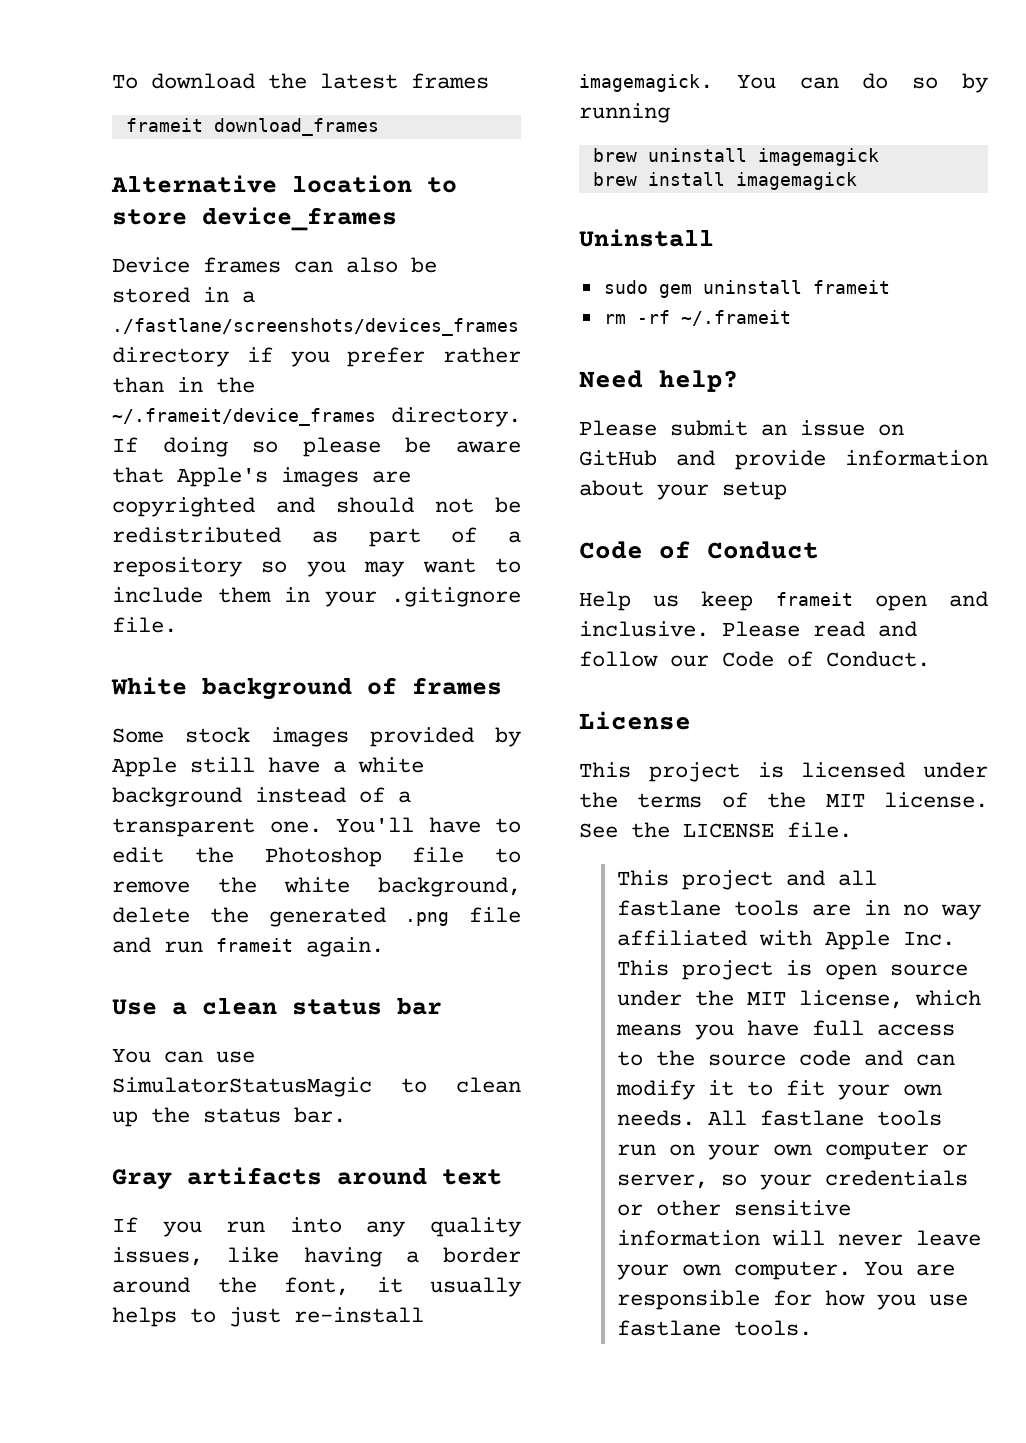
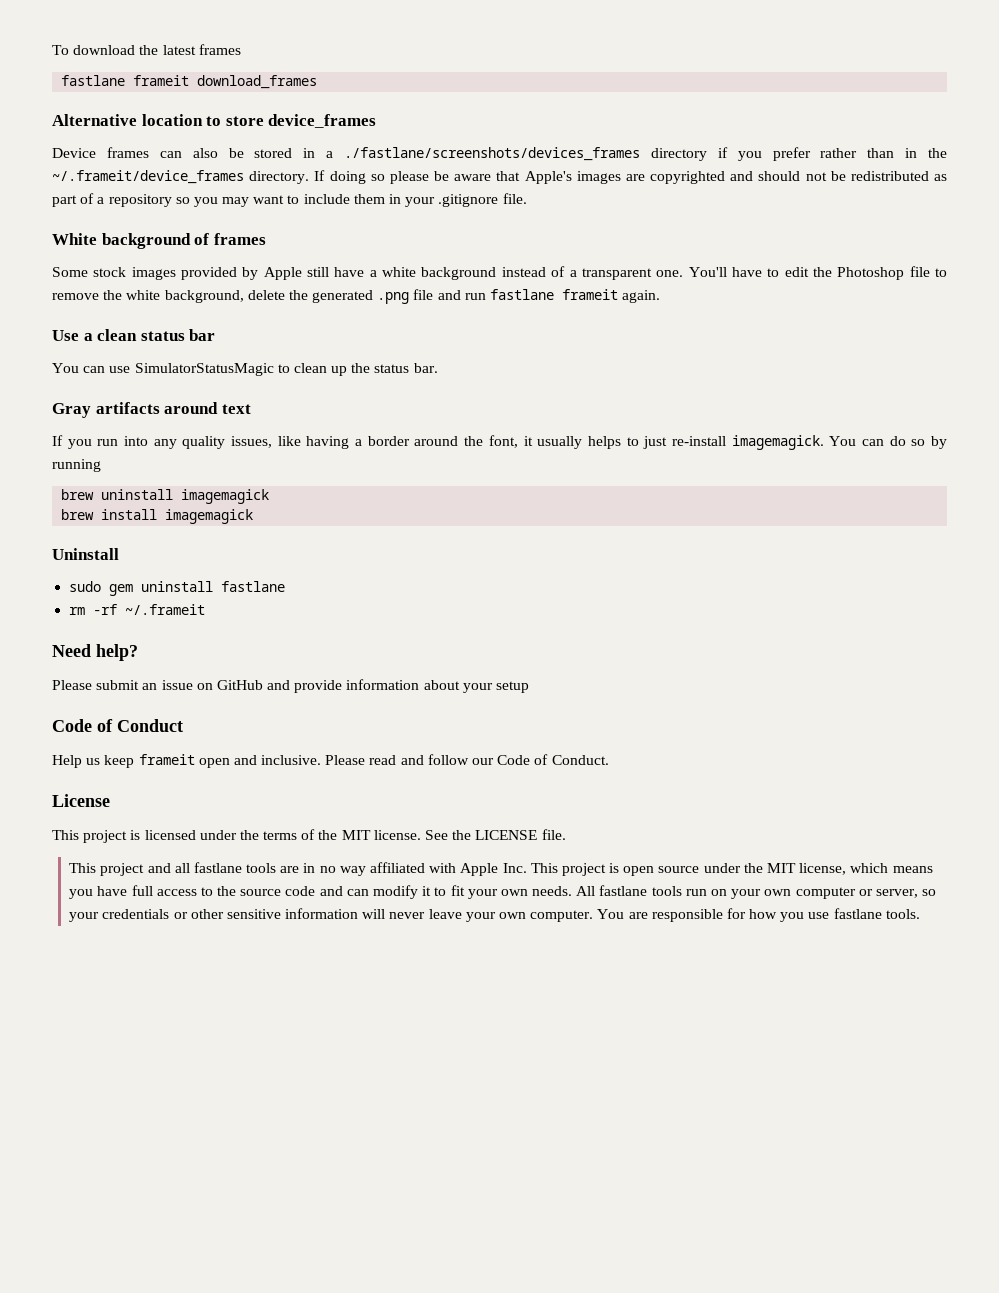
(489, 81) none -> [61,75,126,86] fastlane
(203, 947) none -> [490,289,555,300] fastlane
[812,280,890,294] frameit -> [221,581,286,592] fastlane

